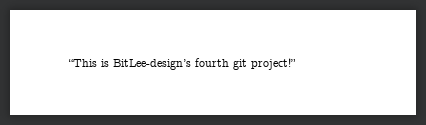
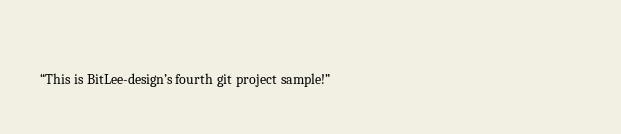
[251,58,296,70] project!” -> [235,73,330,87] project sample!”

